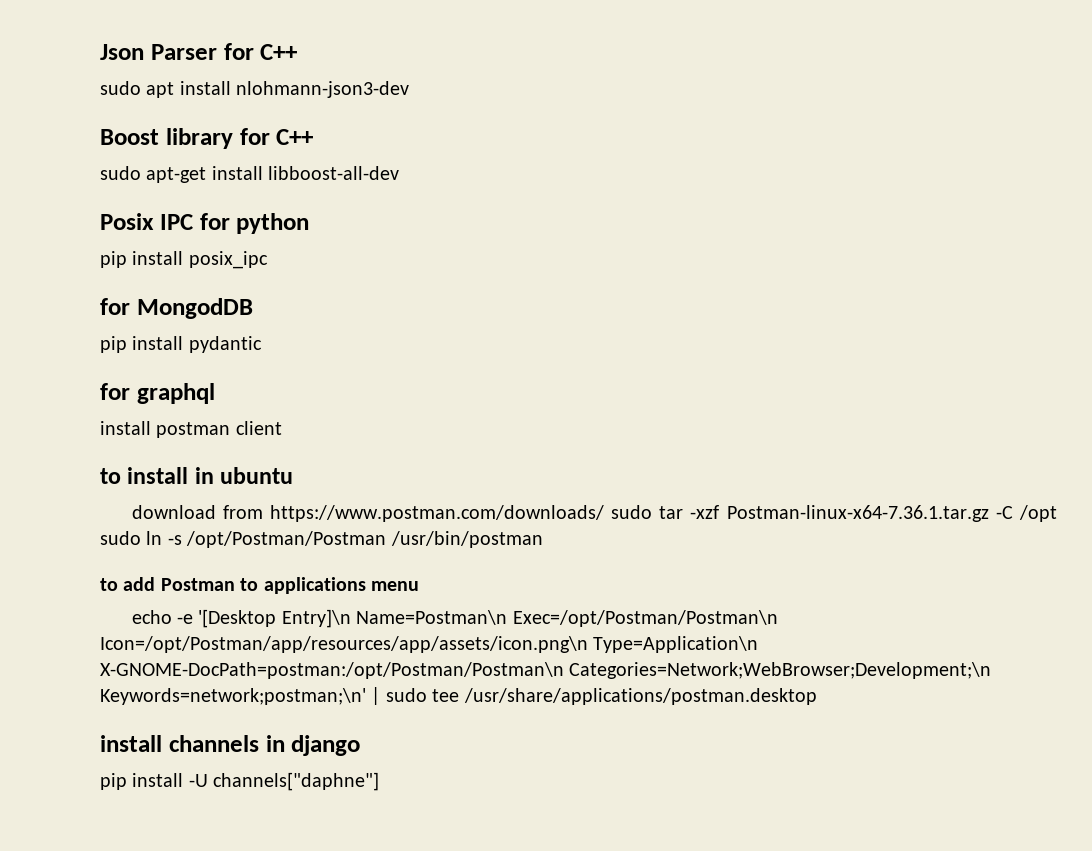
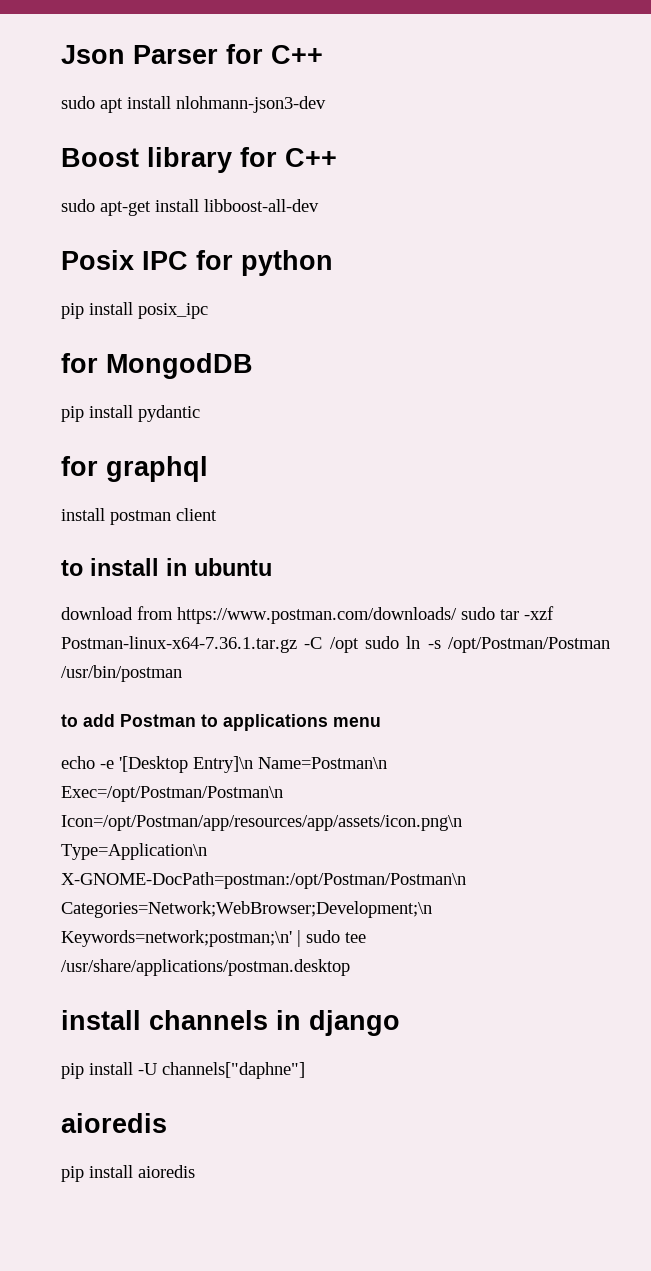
(380, 781) none -> [61,1113,167,1133] [61,1165,195,1182] // aioredis // pip install aioredis

